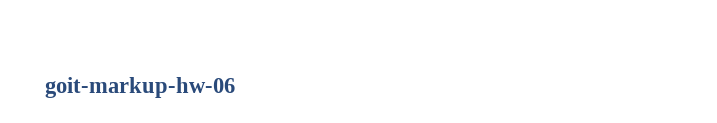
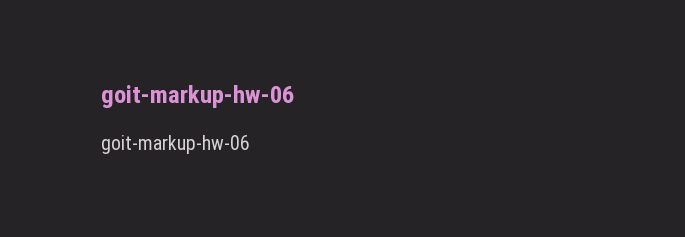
[45,77,235,98] goit-markup-hw-06 -> [101,85,294,108] [101,135,250,154] goit-markup-hw-06 // goit-markup-hw-06

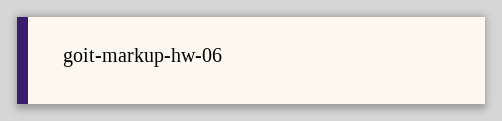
[101,85,294,108] [101,135,250,154] goit-markup-hw-06 // goit-markup-hw-06 -> [63,48,222,67] goit-markup-hw-06

